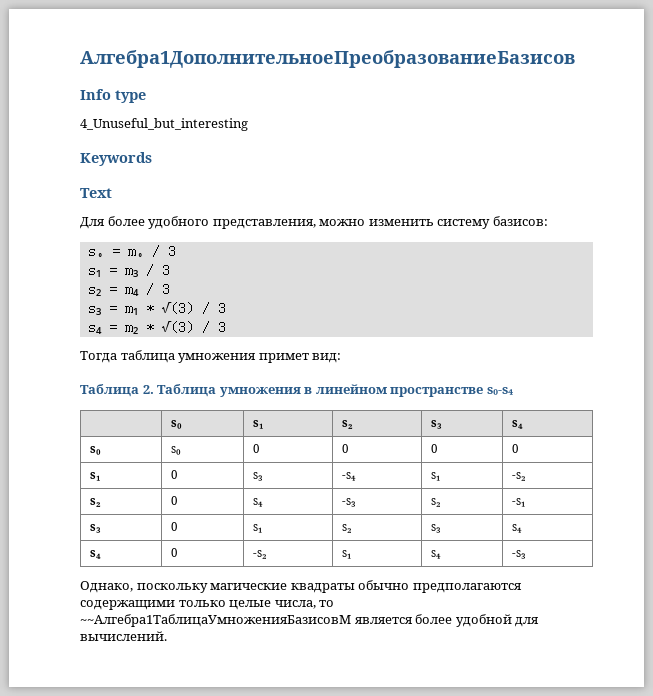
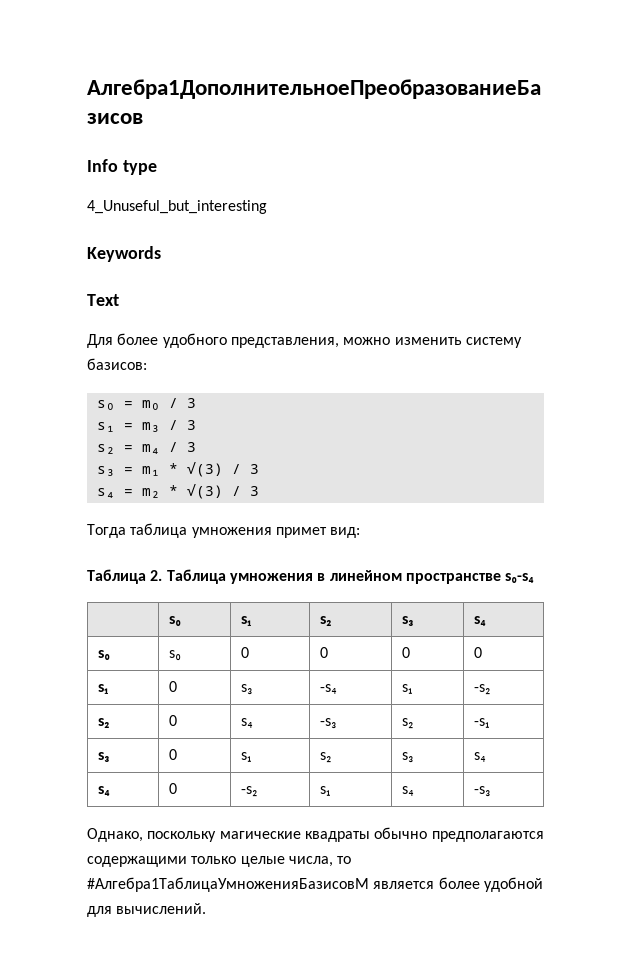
[80,614,351,627] ~~Алгебра1ТаблицаУмноженияБазисовM -> [87,877,369,892] #Алгебра1ТаблицаУмноженияБазисовM

